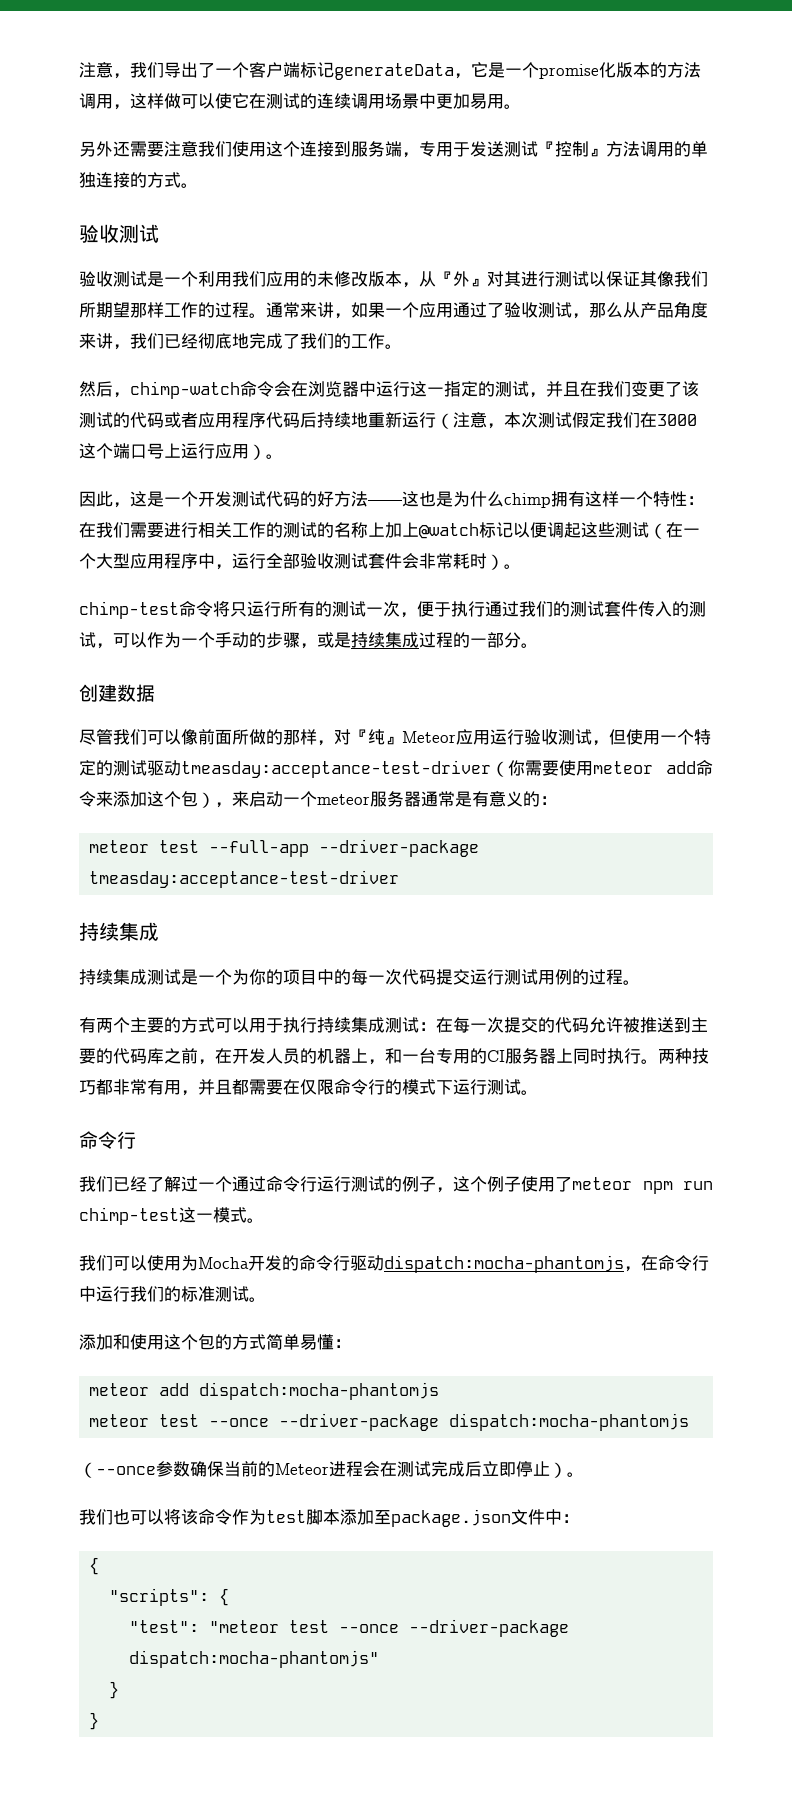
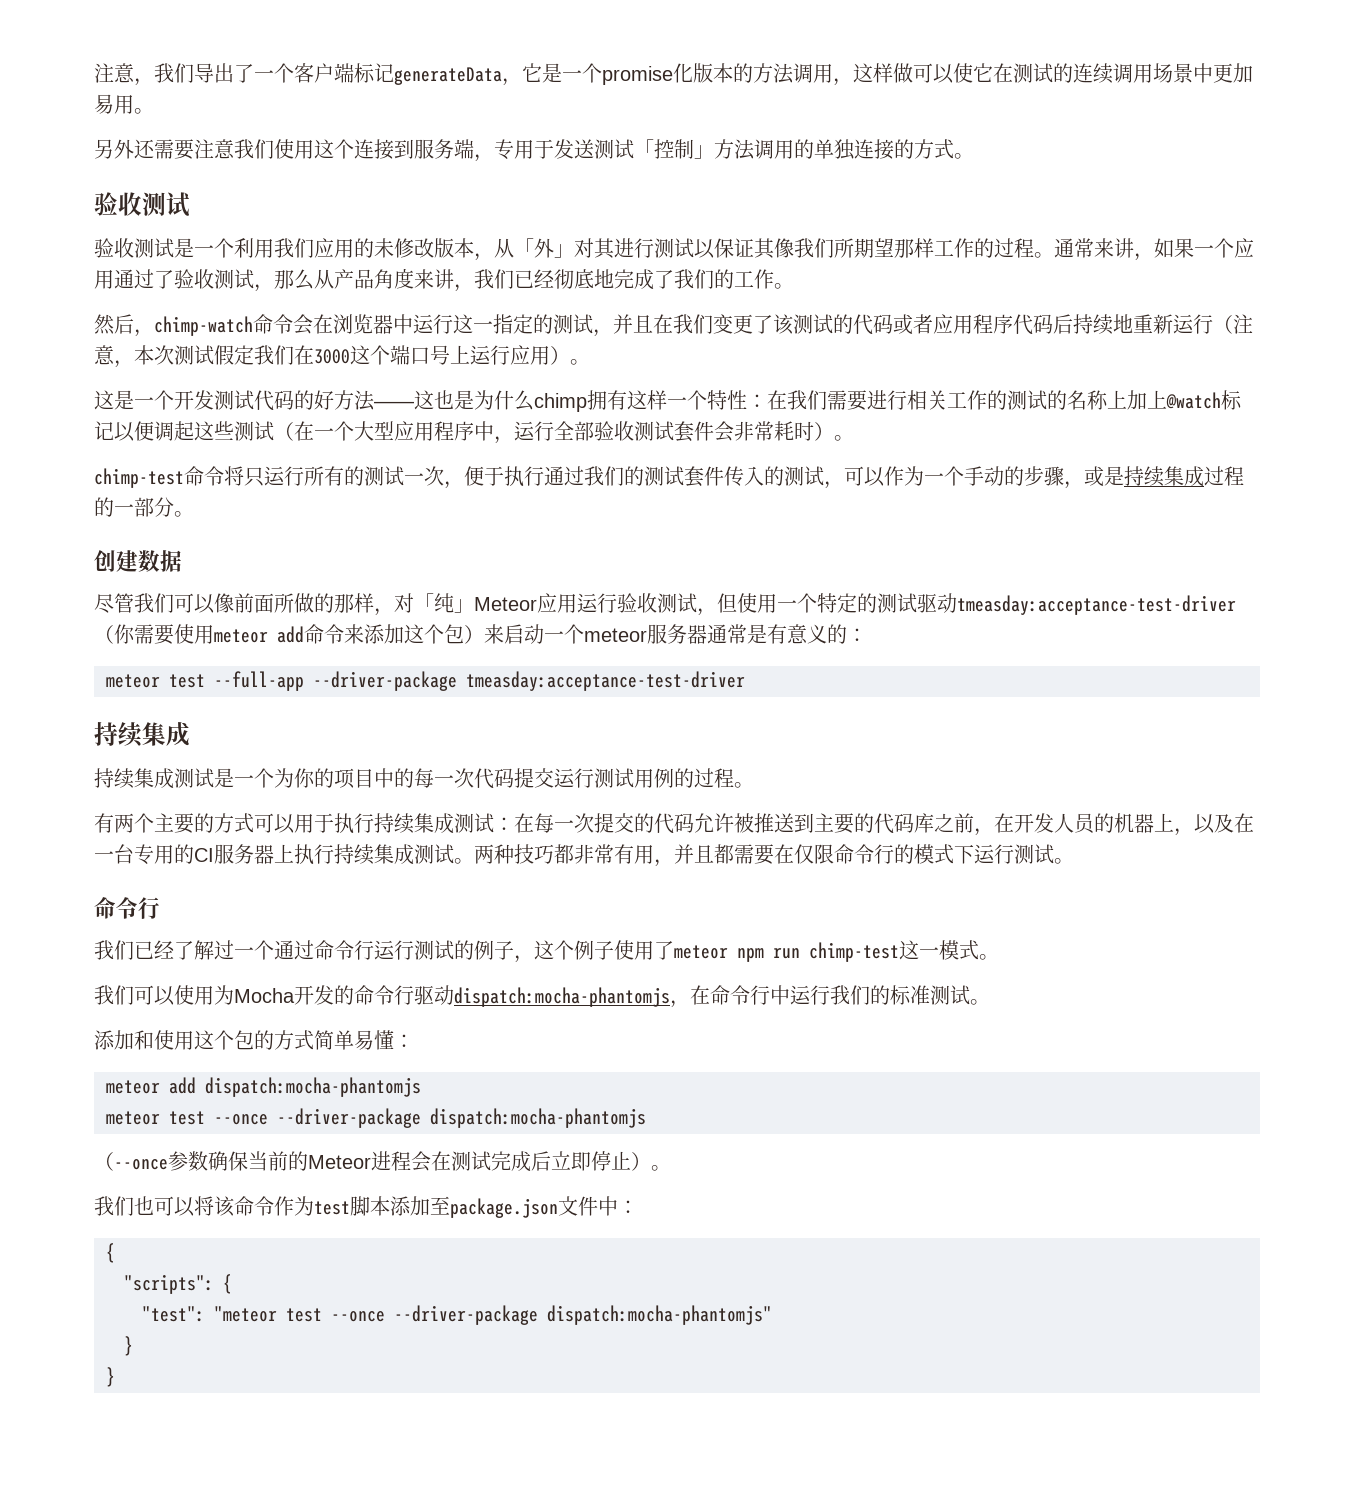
[538,141,606,157] 『控制』 -> [634,139,714,159] 「控制」
[436,271,487,287] 『外』 -> [514,238,574,258] 「外」
[79,491,130,508] 因此， -> (590, 362) none
[351,729,402,745] 『纯』 -> [414,593,474,613] 「纯」
[215,802,232,808] ， -> (484, 634) none
[385,1048,402,1064] 和 -> [1194,813,1254,834] 以及在
[573,1048,641,1064] 同时执行 -> [294,844,454,865] 执行持续集成测试

